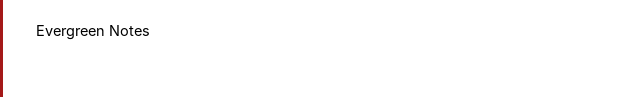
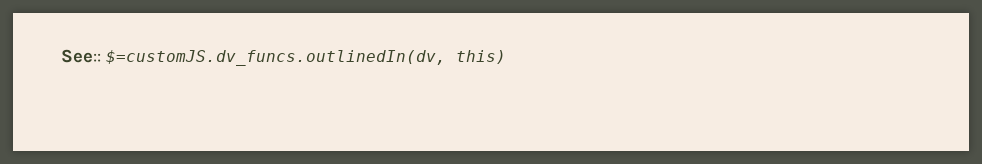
[36,25,150,40] Evergreen Notes -> [61,49,506,66] See:: $=customJS.dv_funcs.outlinedIn(dv, this)

